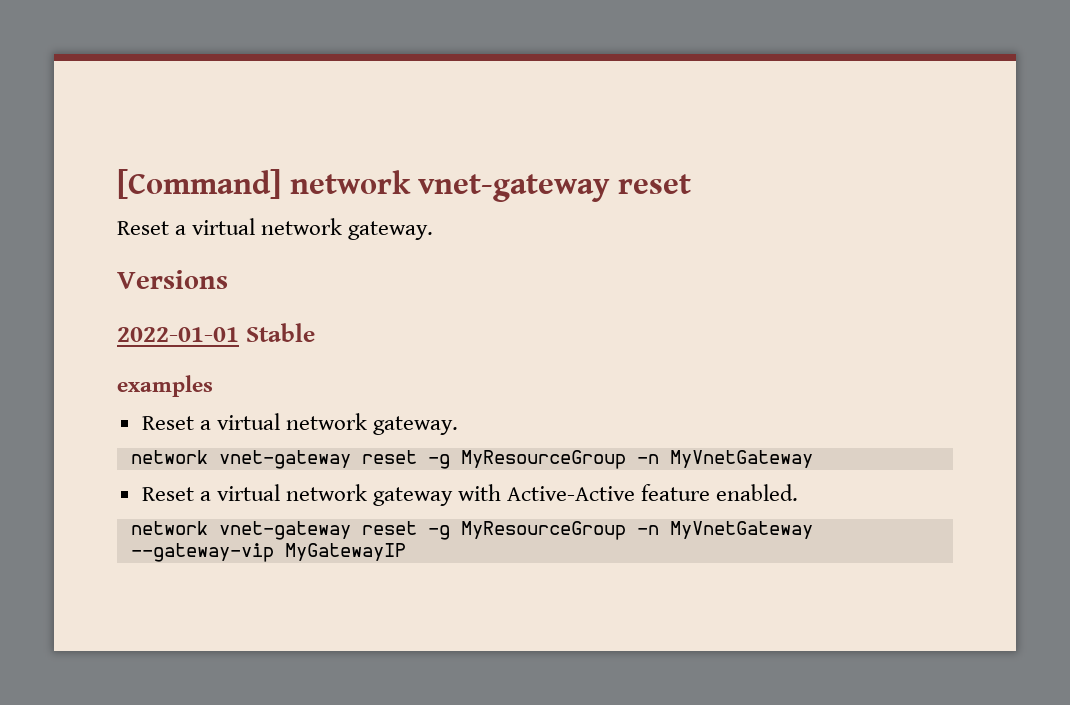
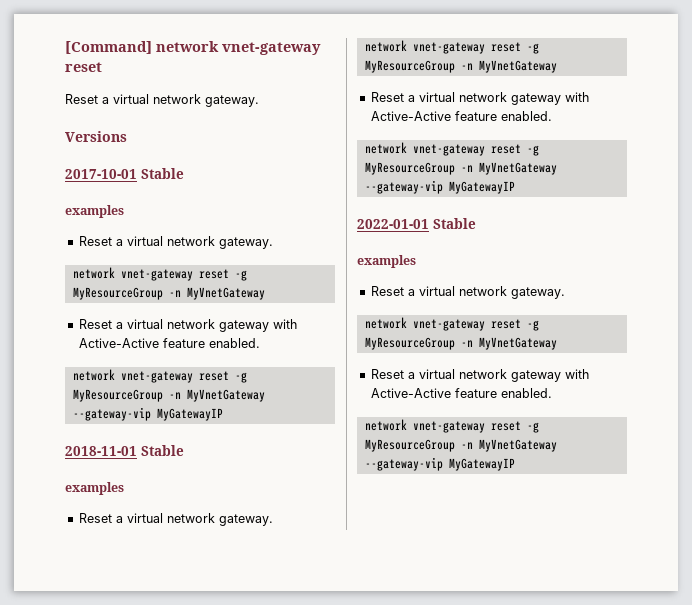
(228, 279) none -> [65,168,184,179] [65,205,124,218] [78,236,273,249] [72,267,247,281] [72,287,265,300] [78,319,297,332] [78,338,260,348] [72,369,247,383] [72,389,265,402] [72,407,223,421] [65,445,184,456] [65,482,124,495] [78,513,273,526] [364,40,539,54] [364,60,557,73] [370,92,589,105] [370,111,552,121] [364,142,539,156] [364,162,557,175] [364,180,515,194] // 2017-10-01 Stable // examples // Reset a virtual network gateway. // network vnet-gateway reset -g MyResourceGroup -n MyVnetGateway // Reset a virtual network gateway with Active-Active feature enabled. // network vnet-gateway reset -g MyResourceGroup -n MyVnetGateway --gateway-vip MyGatewayIP // 2018-11-01 Stable // examples // Reset a virtual network gateway. // network vnet-gateway reset -g MyResourceGroup -n MyVnetGateway // Reset a virtual network gateway with Active-Active feature enabled. // network vnet-gateway reset -g MyResourceGroup -n MyVnetGateway --gateway-vip MyGatewayIP

